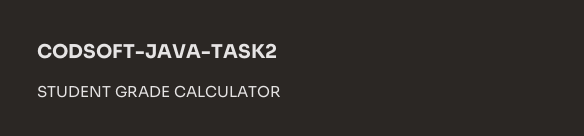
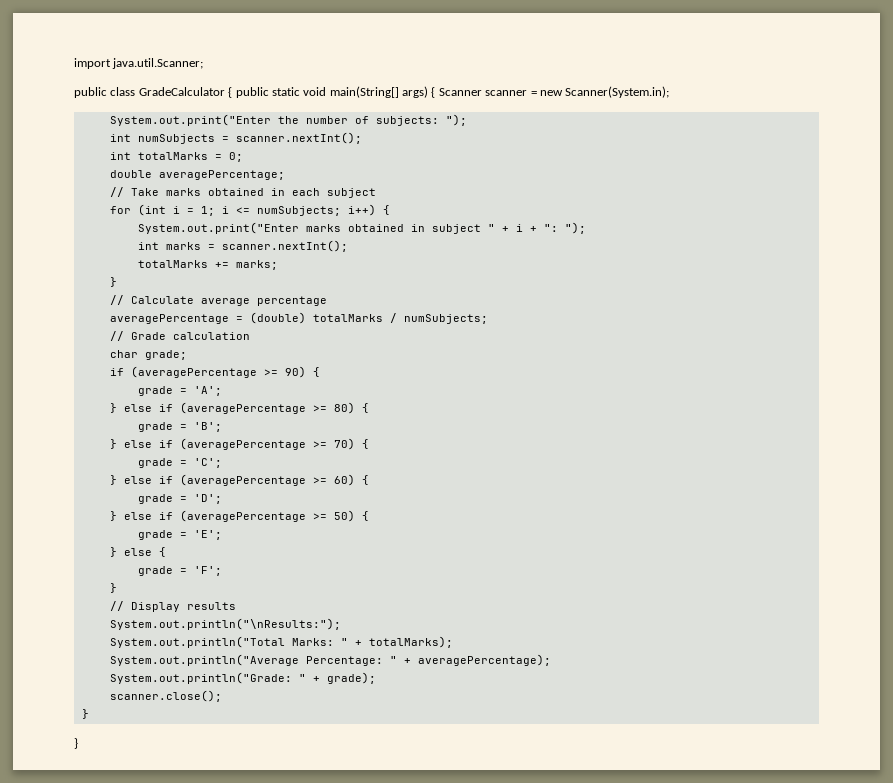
[37,43,277,59] [37,85,282,98] CODSOFT-JAVA-TASK2 // STUDENT GRADE CALCULATOR -> [74,58,204,69] [74,86,670,98] [109,114,467,126] [109,132,362,144] [109,152,243,162] [109,170,285,180] [109,187,376,198] [109,204,390,216] [137,222,586,234] [137,240,348,252] [137,260,278,270] [109,277,117,287] [109,295,327,306] [109,312,488,324] [109,331,250,341] [109,350,187,360] [109,366,320,378] [137,386,222,396] [109,402,369,414] [137,422,222,432] [109,438,369,450] [137,458,222,468] [109,474,369,486] [137,494,222,504] [109,510,369,522] [137,530,222,540] [109,547,166,557] [137,566,222,576] [109,583,117,593] [109,601,236,612] [109,618,341,630] [109,636,453,648] [109,654,551,666] [109,672,376,684] [109,690,222,702] [81,709,89,719] [74,738,78,749] import java.util.Scanner; // public class GradeCalculator { public static void main(String[] args) { Scanner scanner = new Scanner(System.in); // System.out.print("Enter the number of subjects: "); // int numSubjects = scanner.nextInt(); // int totalMarks = 0; // double averagePercentage; // // Take marks obtained in each subject // for (int i = 1; i <= numSubjects; i++) { // System.out.print("Enter marks obtained in subject " + i + ": "); // int marks = scanner.nextInt(); // totalMarks += marks; // } // // Calculate average percentage // averagePercentage = (double) totalMarks / numSubjects; // // Grade calculation // char grade; // if (averagePercentage >= 90) { // grade = 'A'; // } else if (averagePercentage >= 80) { // grade = 'B'; // } else if (averagePercentage >= 70) { // grade = 'C'; // } else if (averagePercentage >= 60) { // grade = 'D'; // } else if (averagePercentage >= 50) { // grade = 'E'; // } else { // grade = 'F'; // } // // Display results // System.out.println("\nResults:"); // System.out.println("Total Marks: " + totalMarks); // System.out.println("Average Percentage: " + averagePercentage); // System.out.println("Grade: " + grade); // scanner.close(); // } // }

